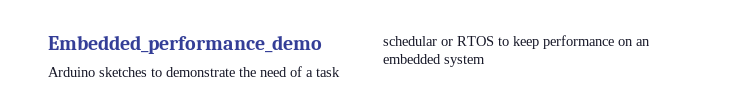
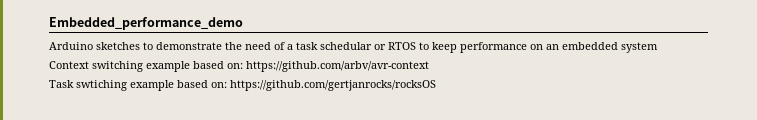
(485, 61) none -> [49,61,429,72] [49,80,436,91] // Context switching example based on: https://github.com/arbv/avr-context // Task swtiching example based on: https://github.com/gertjanrocks/rocksOS

